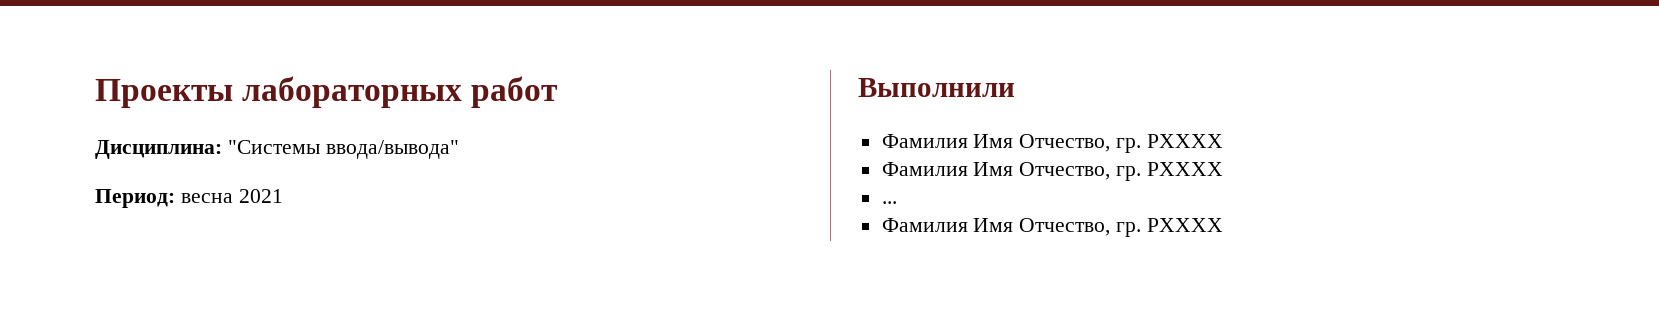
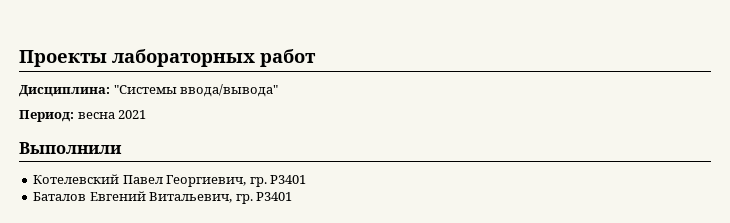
[881,134,1223,153] [881,162,1223,181] [881,201,897,204] [881,218,1223,237] Фамилия Имя Отчество, гр. PXXXX // Фамилия Имя Отчество, гр. PXXXX // ... // Фамилия Имя Отчество, гр. PXXXX -> [33,174,307,187] [33,191,293,204] Котелевский Павел Георгиевич, гр. P3401 // Баталов Евгений Витальевич, гр. P3401

